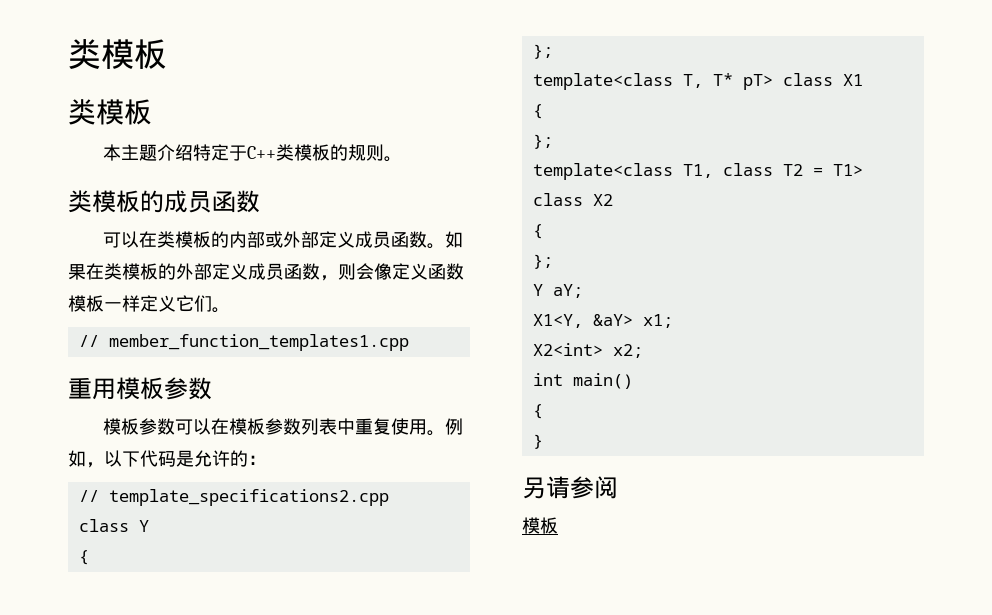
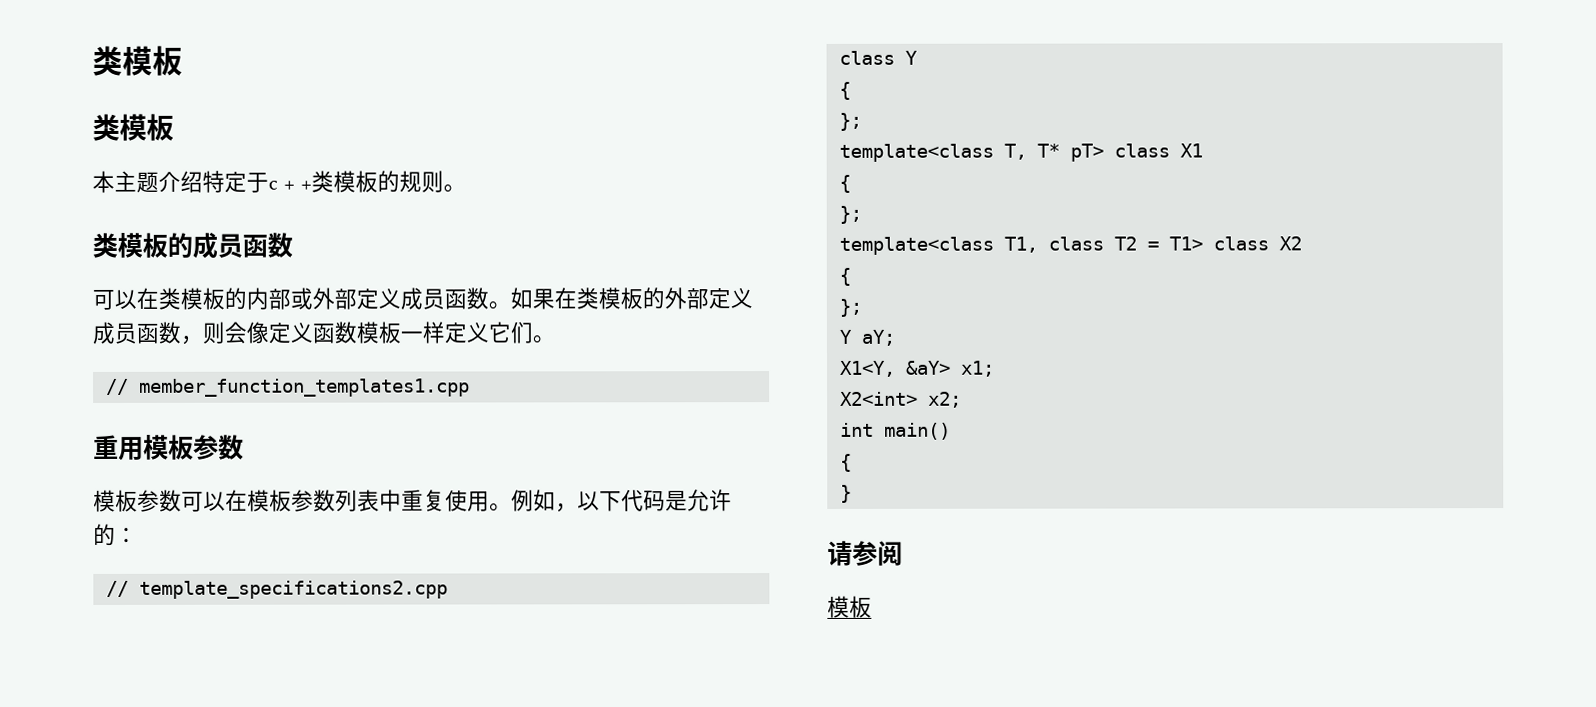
[246,146,276,159] C++ -> [268,180,312,190] c + +
[522,477,546,499] 另 -> (852, 493) none

